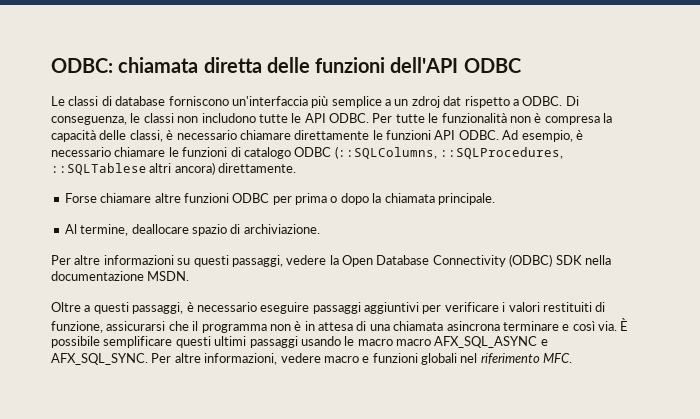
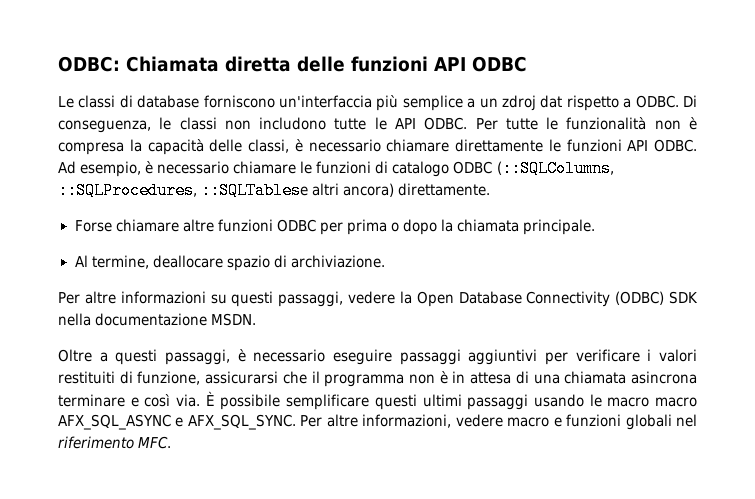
[118,57,199,73] chiamata -> [126,56,219,72] Chiamata
[390,57,459,73] dell'API -> [434,57,466,71] API

